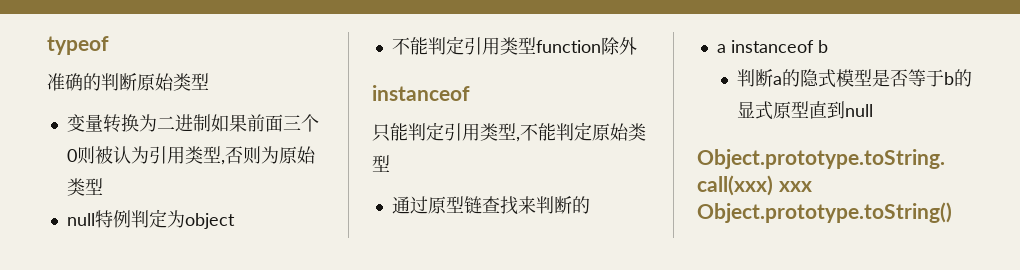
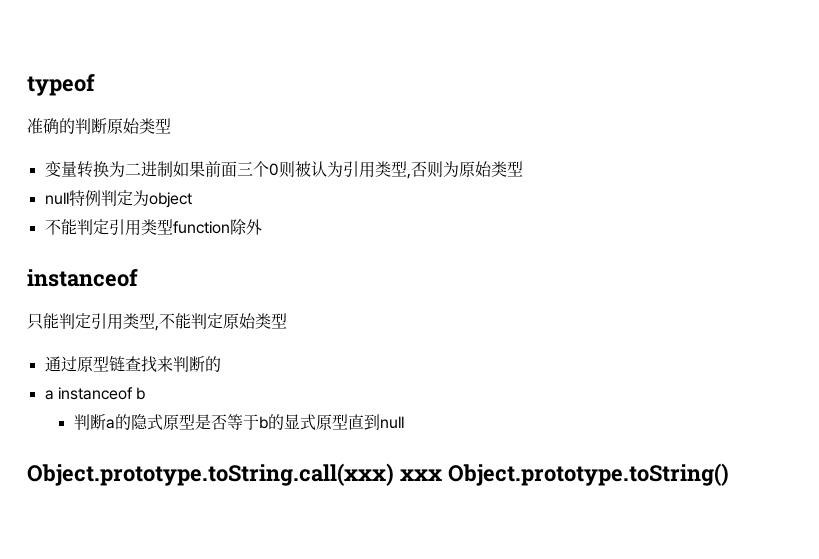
[835,69,854,87] 模 -> [162,414,179,430] 原

